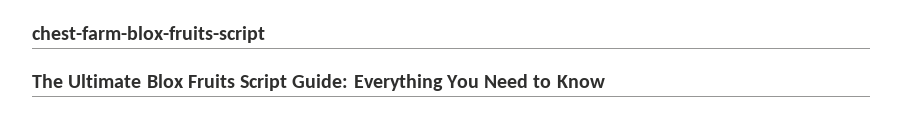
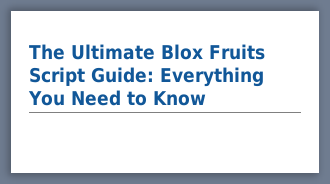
[32,26,265,43] chest-farm-blox-fruits-script // -> (29, 52) none

